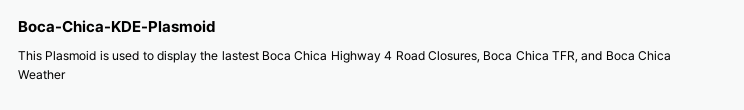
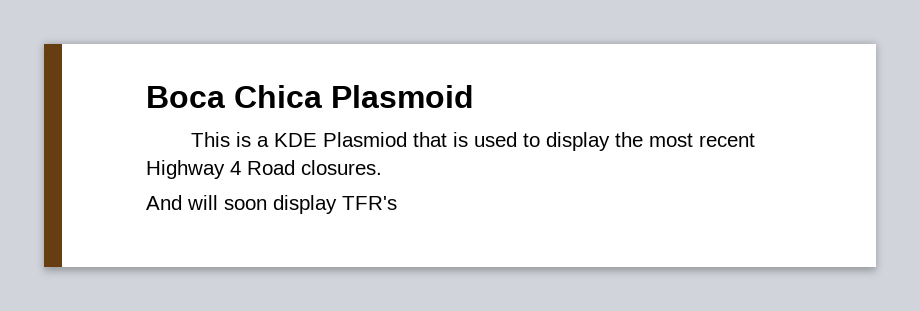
[18,20,215,33] [18,50,97,61] Boca-Chica-KDE-Plasmoid // This Plasmoid -> [146,85,474,108] [191,132,448,147] Boca Chica Plasmoid // This is a KDE Plasmiod that
[221,50,672,63] [18,70,66,80] lastest Boca Chica Highway 4 Road Closures, Boca Chica TFR, and Boca Chica Weather -> [649,133,756,147] [146,160,382,179] [146,195,397,214] most recent Highway 4 Road closures. // And will soon display TFR's

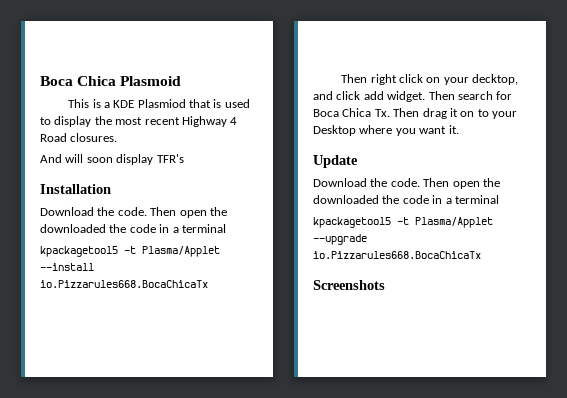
(397, 203) none -> [40,184,111,194] [40,207,227,218] [40,224,226,233] [40,246,220,257] [40,263,94,271] [40,280,208,288] [341,74,519,85] [313,91,513,102] [313,108,517,119] [313,125,459,136] [313,155,358,168] [313,178,500,189] [313,195,499,204] [313,217,493,228] [313,234,367,245] [313,251,481,259] [313,280,385,290] // Installation // Download the code. Then open the downloaded the code in a terminal // kpackagetool5 -t Plasma/Applet --install io.Pizzarules668.BocaChicaTx // Then right click on your decktop, and click add widget. Then search for Boca Chica Tx. Then drag it on to your Desktop where you want it. // Update // Download the code. Then open the downloaded the code in a terminal // kpackagetool5 -t Plasma/Applet --upgrade io.Pizzarules668.BocaChicaTx // Screenshots

